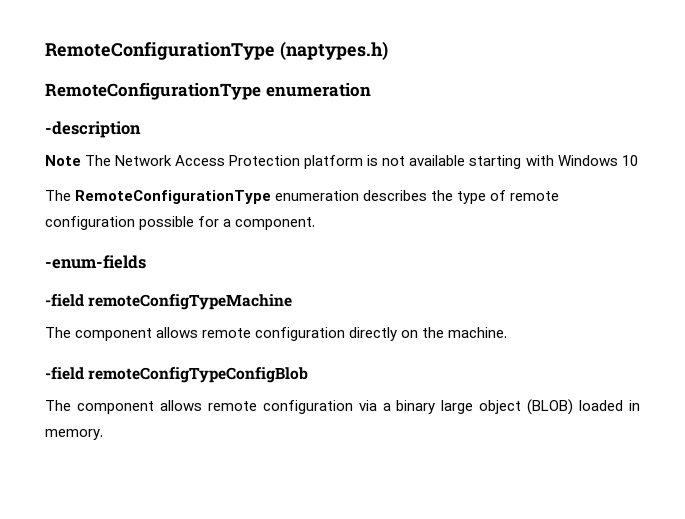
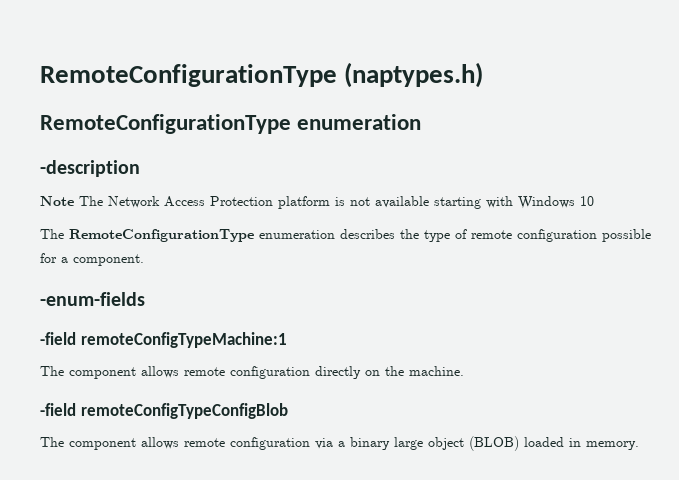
[88,294,293,310] remoteConfigTypeMachine -> [80,332,287,348] remoteConfigTypeMachine:1

